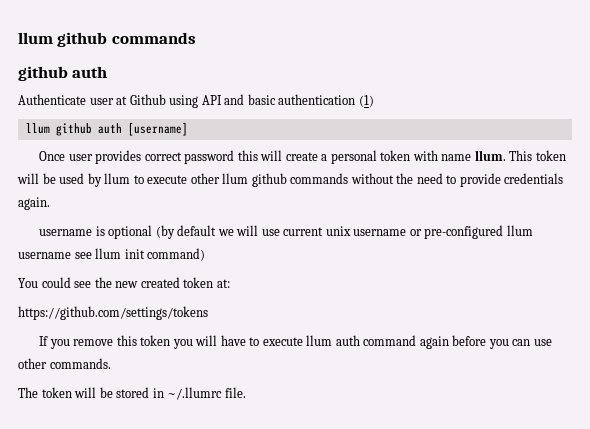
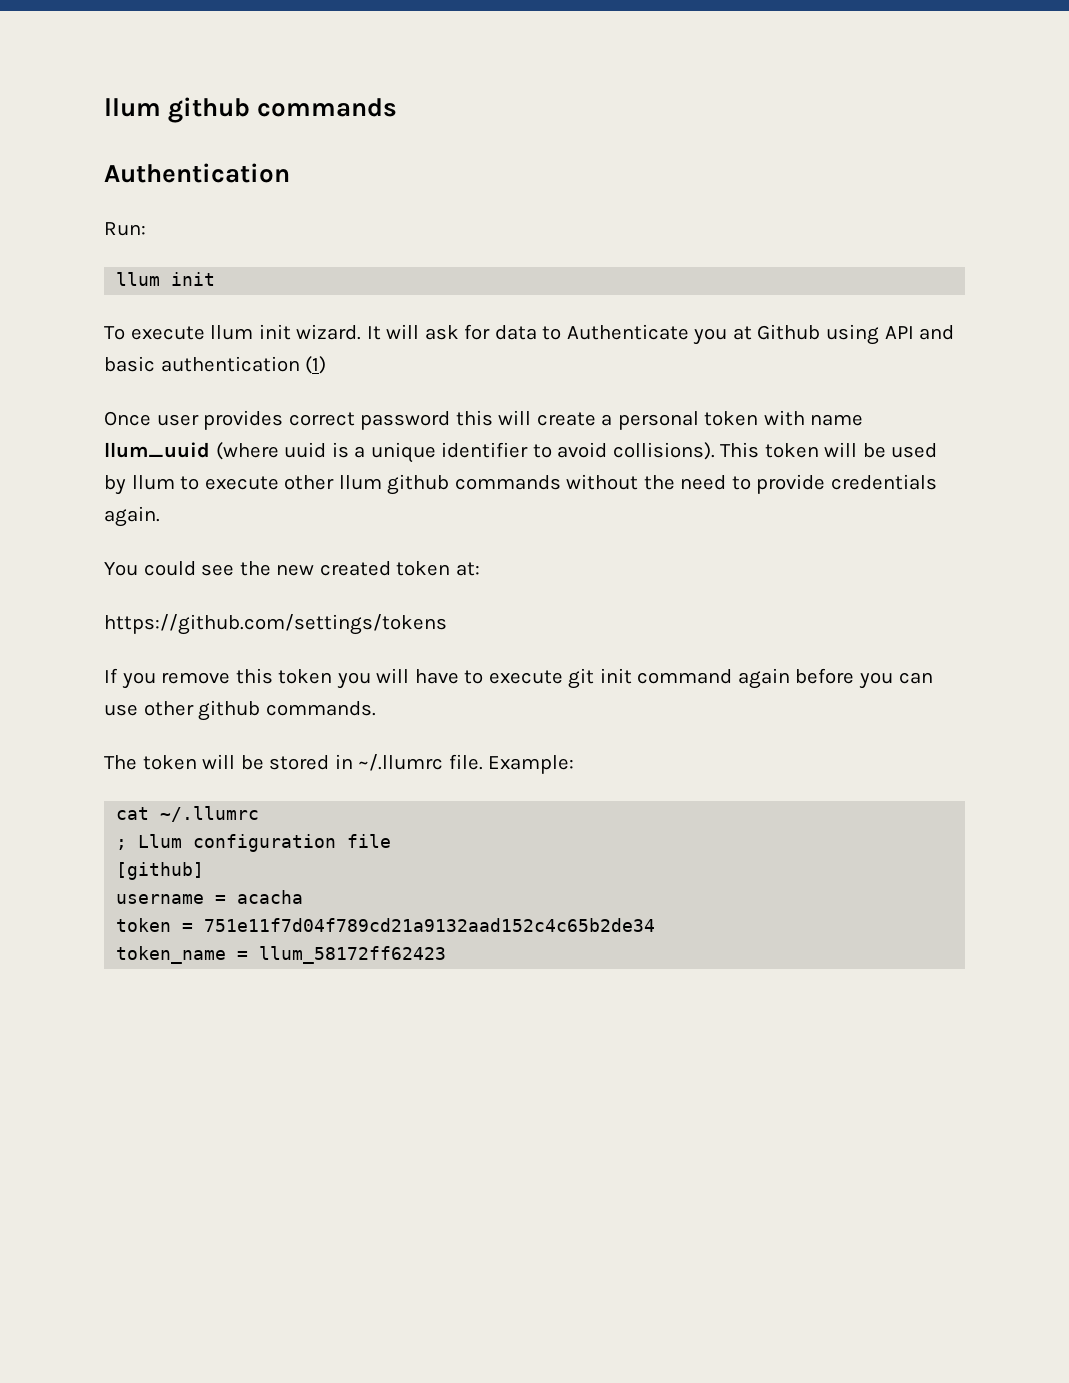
[18,66,108,81] [18,94,114,105] github auth // Authenticate user -> [104,163,290,183] [104,222,146,236] [116,272,216,286] [104,324,728,345] Authentication // Run: // llum init // To execute llum init wizard. It will ask for data to Authenticate you
[25,122,188,136] // llum github auth [username] -> (327, 365) none
[474,150,506,161] llum. -> [104,442,715,463] llum_uuid (where uuid is a unique identifier to avoid collisions).
[39,225,533,239] [18,248,206,261] // username is optional (by default we will use current unix username or pre-configured llum username see llum init command) -> (160, 516) none
[306,335,360,346] llum auth -> [568,668,632,689] git init
(47, 363) none -> [198,700,261,721] github
(246, 392) none -> [488,755,575,774] [116,806,260,822] [116,834,392,852] [116,862,205,880] [116,890,304,904] [116,918,656,932] [116,946,447,964] Example: // cat ~/.llumrc // ; Llum configuration file // [github] // username = acacha // token = 751e11f7d04f789cd21a9132aad152c4c65b2de34 // token_name = llum_58172ff62423

